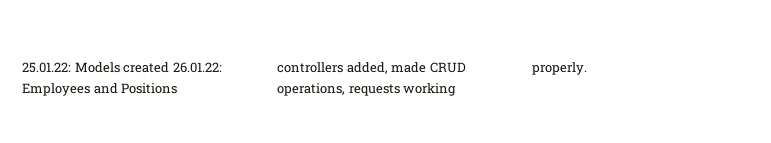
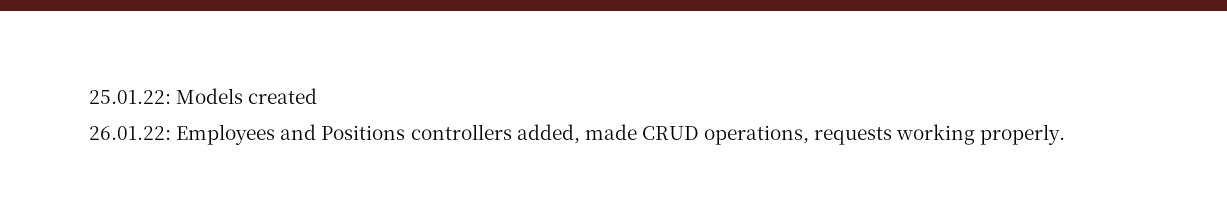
(170, 67) none -> (318, 96) //

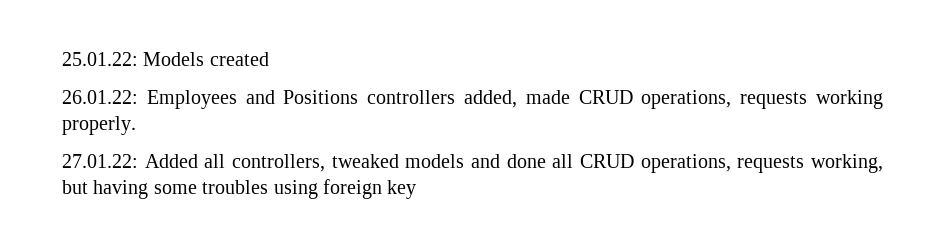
(1066, 134) none -> [62,154,883,173] [62,179,417,199] // 27.01.22: Added all controllers, tweaked models and done all CRUD operations, requests working, but having some troubles using foreign key

